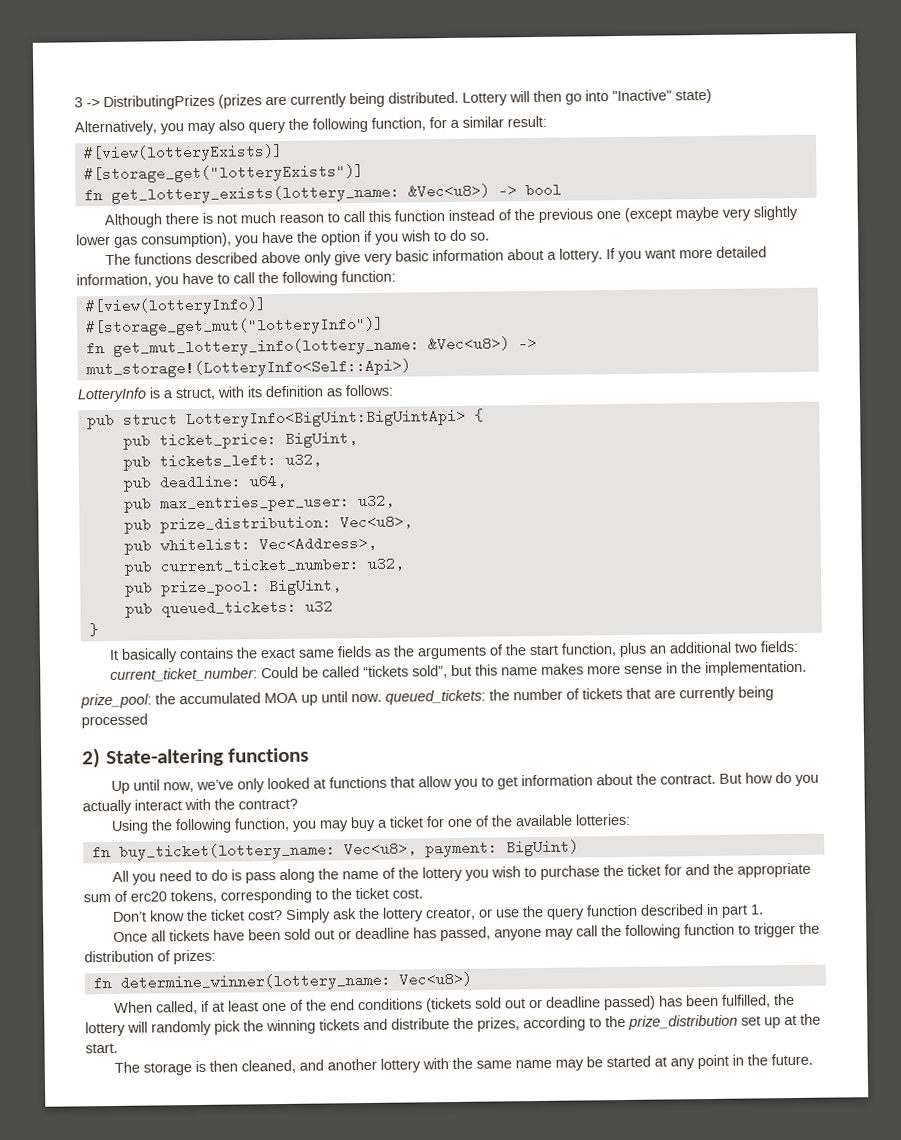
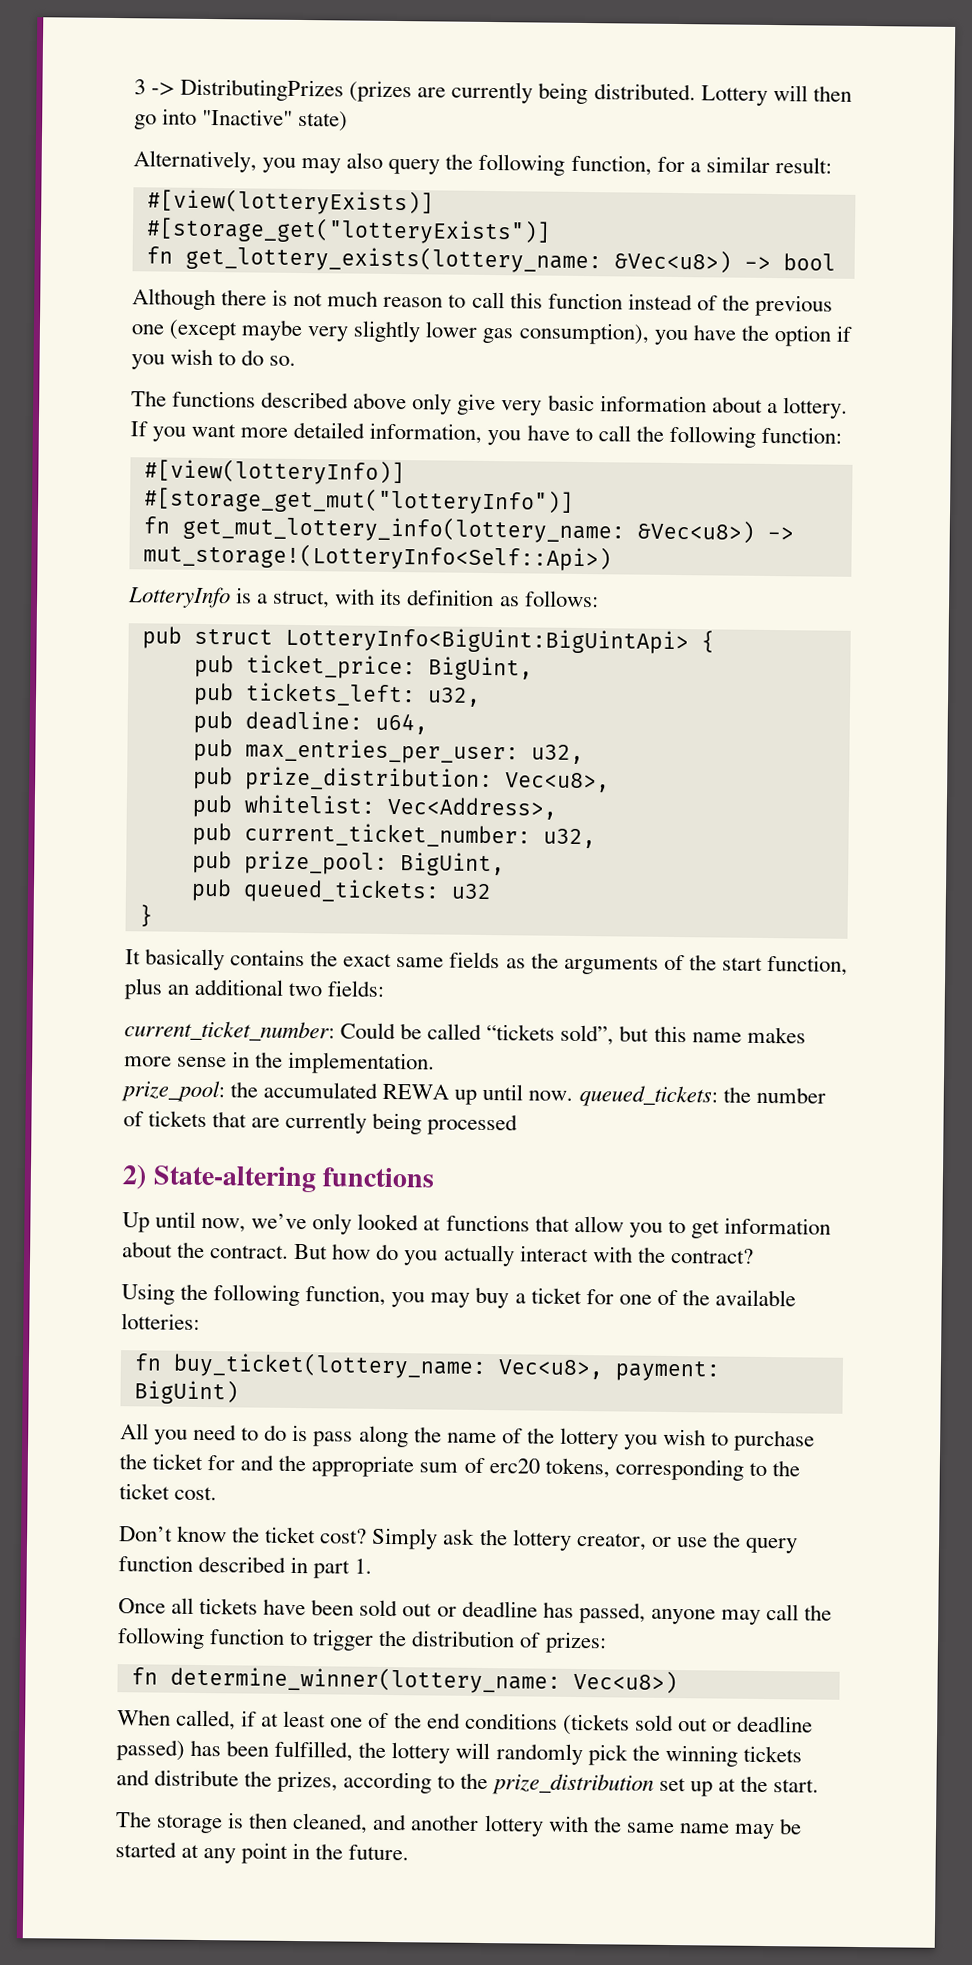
[264,692,298,704] MOA -> [382,1083,450,1100] REWA

